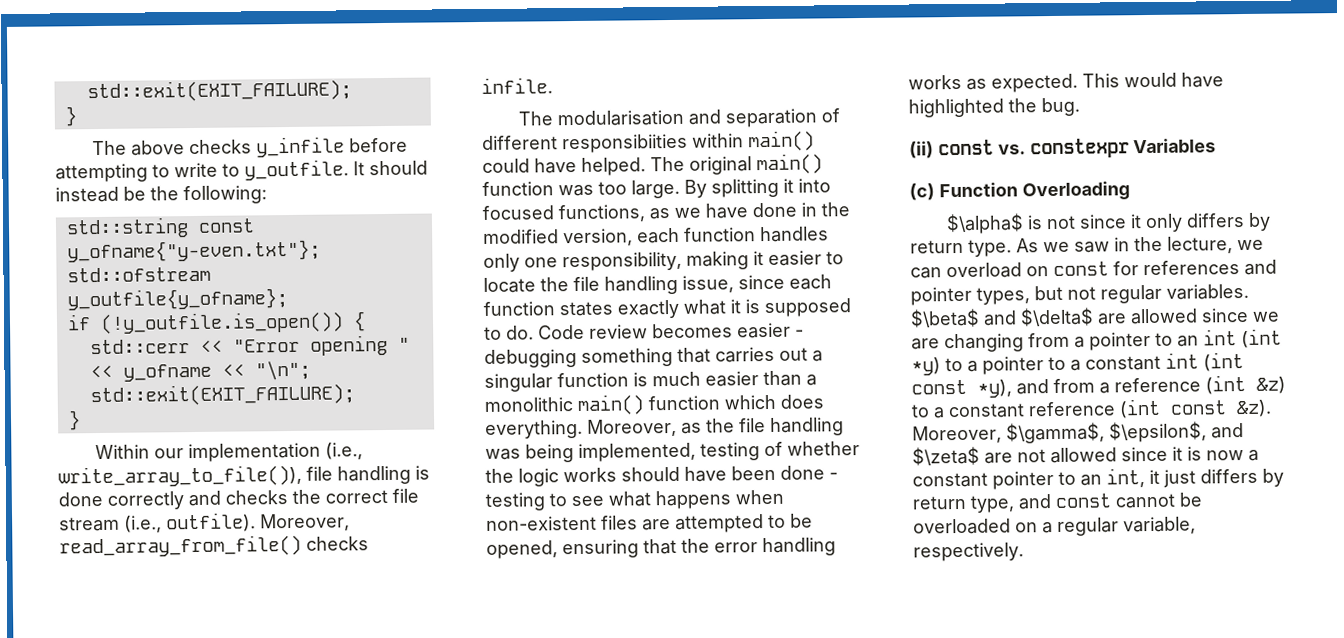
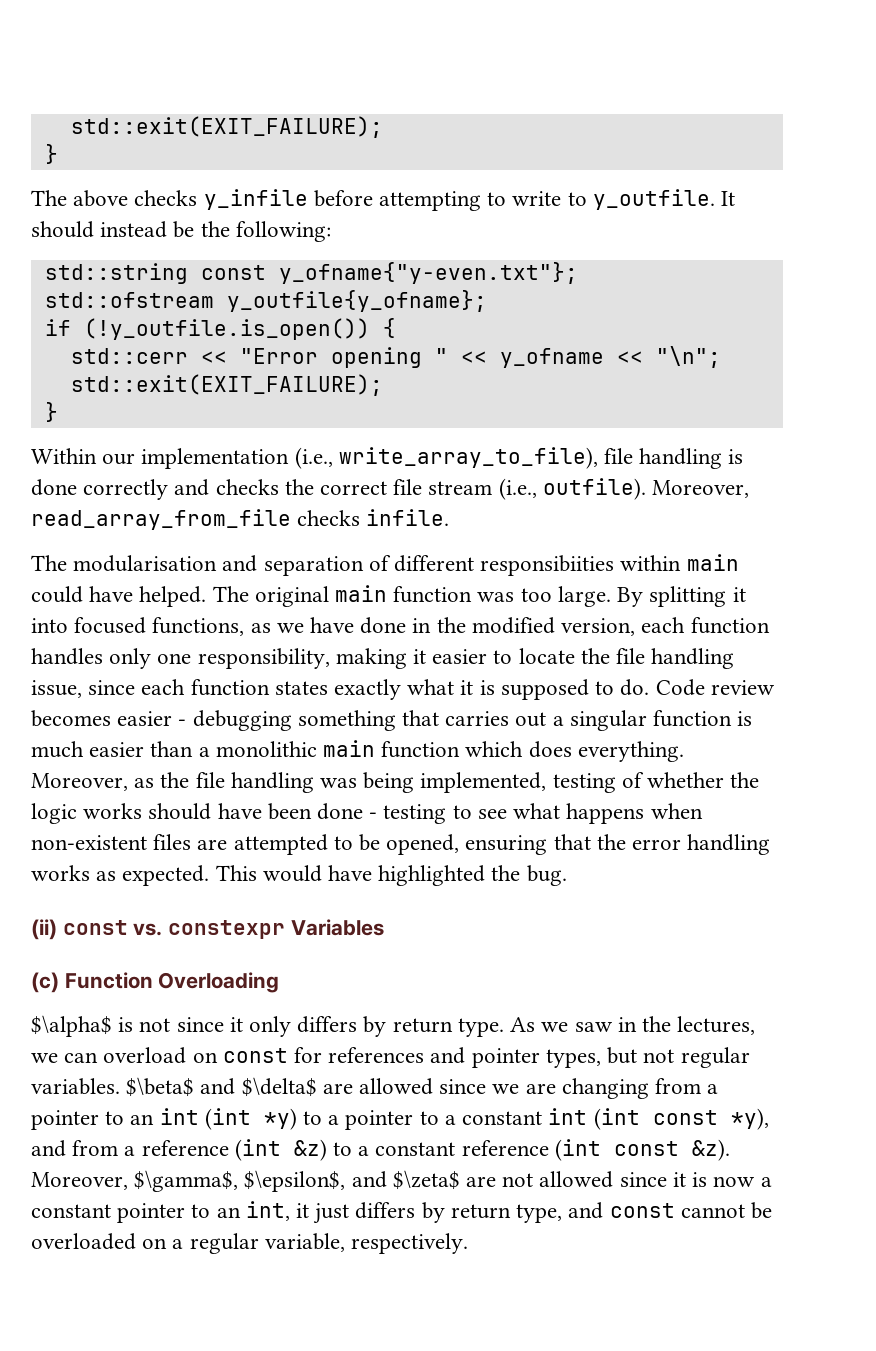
[58,464,302,488] write_array_to_file()), -> [338,447,598,469] write_array_to_file),
[59,534,302,558] read_array_from_file() -> [31,509,291,530] read_array_from_file
[748,130,815,152] main() -> [686,554,739,571] main
[756,153,823,175] main() -> [335,585,388,602] main
[577,394,644,415] main() -> [323,740,376,757] main
[1167,236,1233,254] lecture, -> [677,1016,756,1035] lectures,

